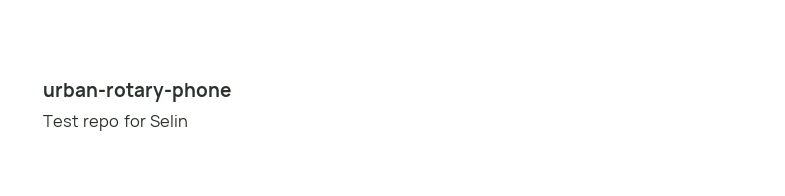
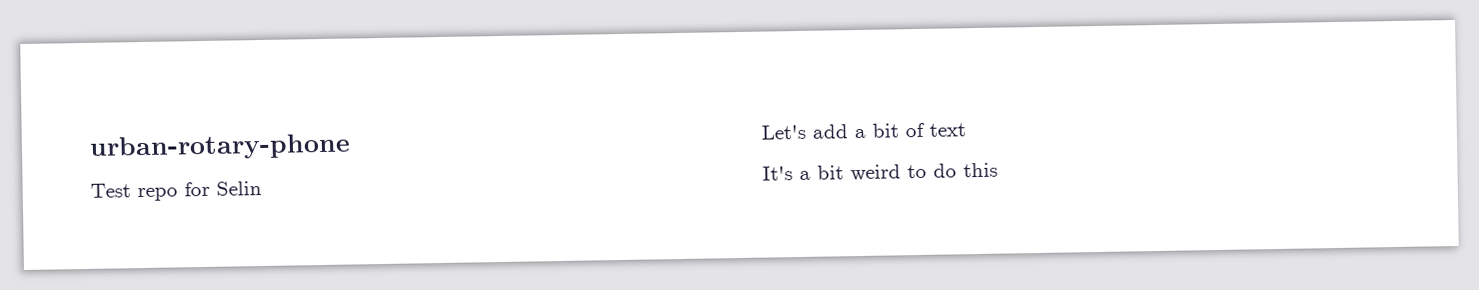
(189, 121) none -> [761,122,966,140] [762,162,998,182] // Let's add a bit of text // It's a bit weird to do this

